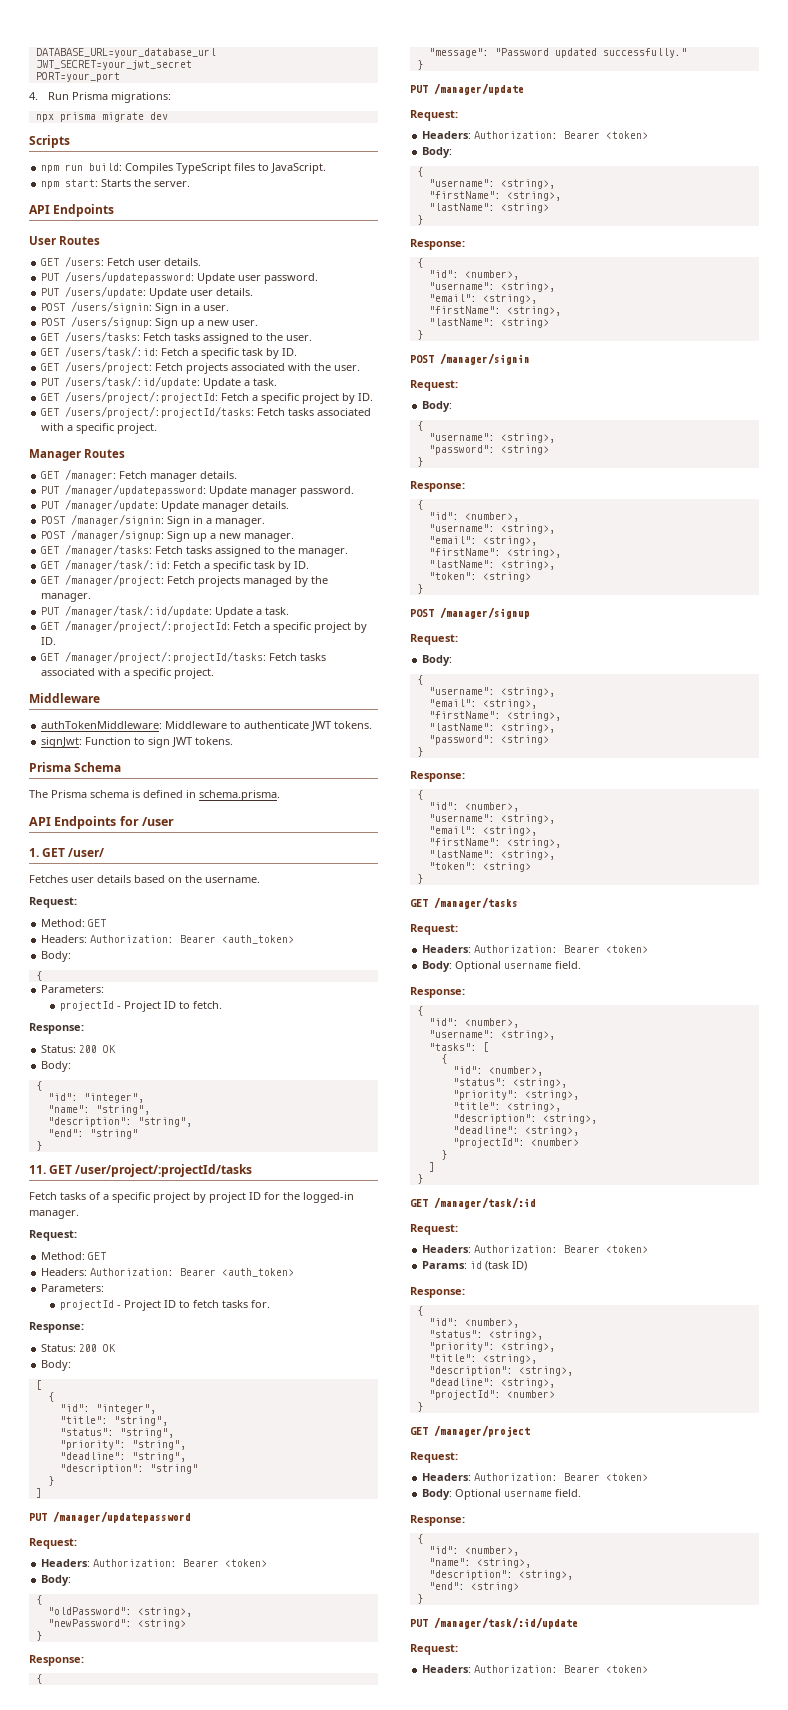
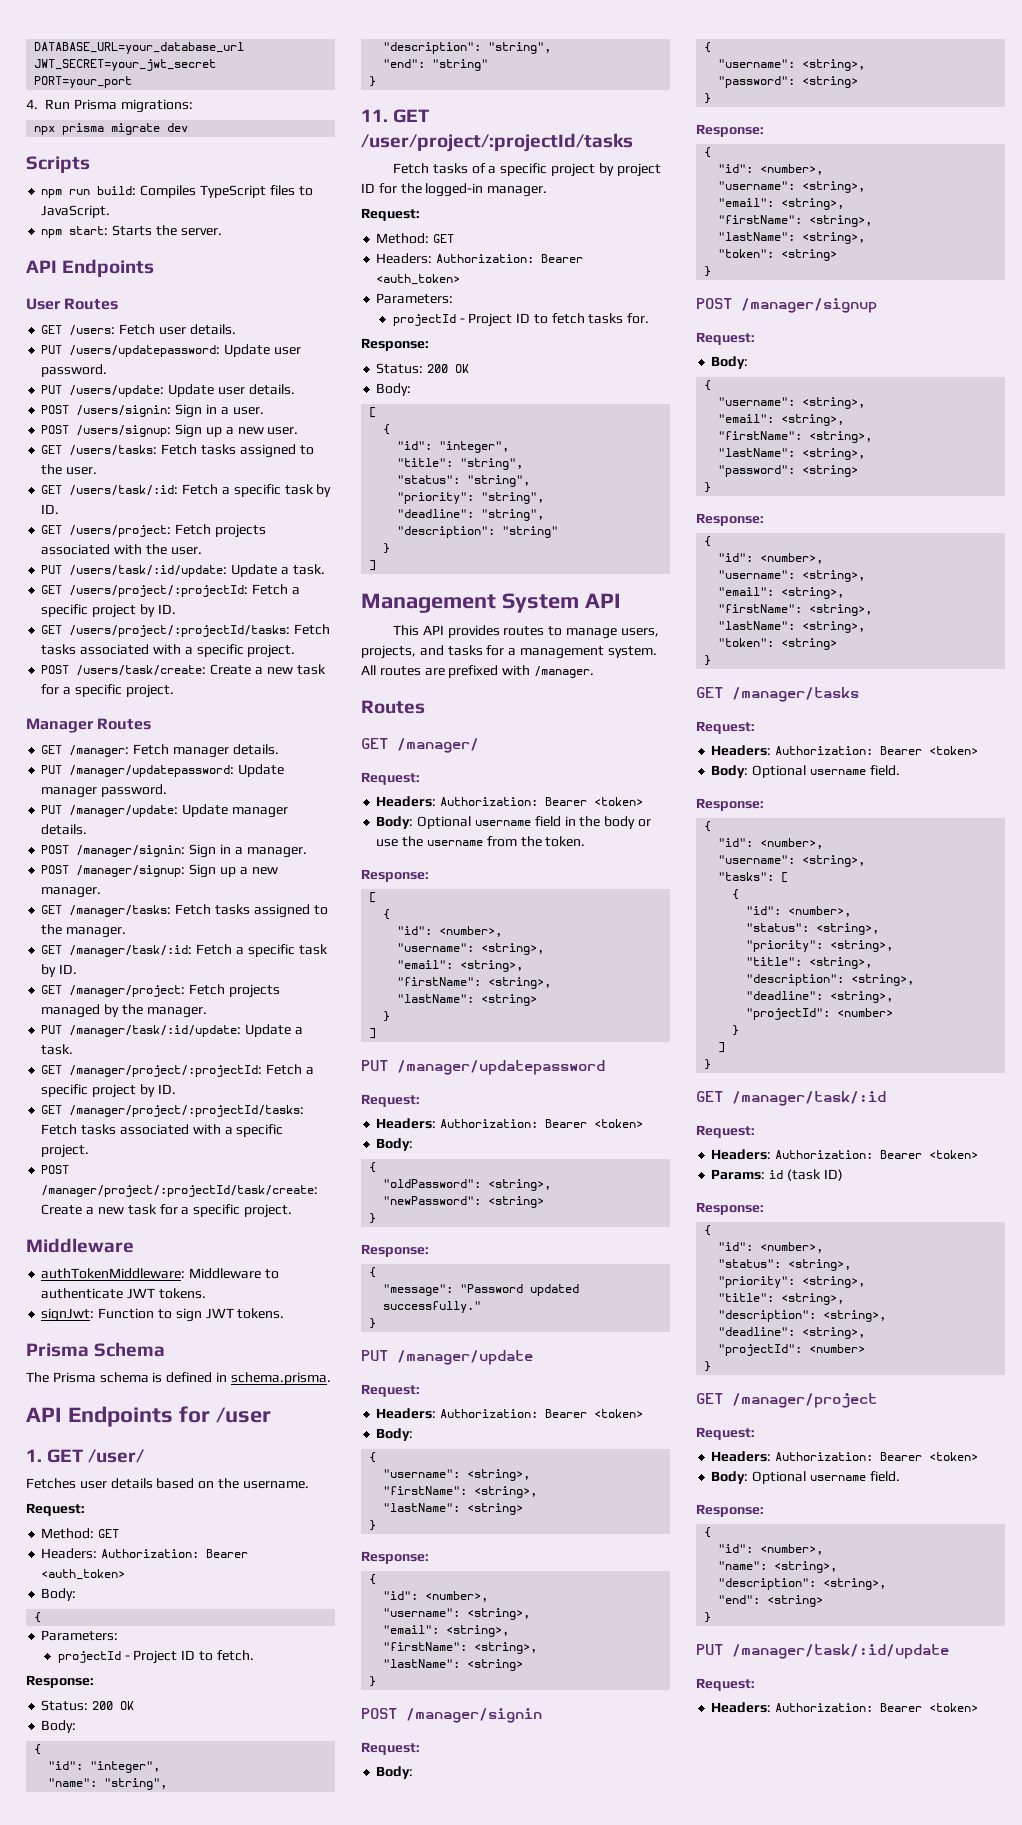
(158, 428) none -> [41,664,326,676] [41,684,174,698] // POST /users/task/create: Create a new task for a specific project.
(215, 673) none -> [41,1165,70,1174] [41,1185,319,1197] [41,1204,292,1218] // POST /manager/project/:projectId/task/create: Create a new task for a specific project.
(42, 1493) none -> [361,593,621,613] [393,625,659,639] [361,645,657,659] [361,665,594,678] [361,700,425,714] [361,738,479,753] [361,772,420,785] [376,796,644,807] [376,816,651,829] [376,836,586,847] [361,869,429,882] [369,892,377,903] [383,909,391,920] [397,926,503,937] [397,943,545,955] [397,960,524,972] [397,977,552,989] [397,994,538,1006] [383,1011,391,1022] [369,1028,377,1039] // Management System API // This API provides routes to manage users, projects, and tasks for a management system. All routes are prefixed with /manager. // Routes // GET /manager/ // Request: // Headers: Authorization: Bearer <token> // Body: Optional username field in the body or use the username from the token. // Response: // [ // { // "id": <number>, // "username": <string>, // "email": <string>, // "firstName": <string>, // "lastName": <string> // } // ]

